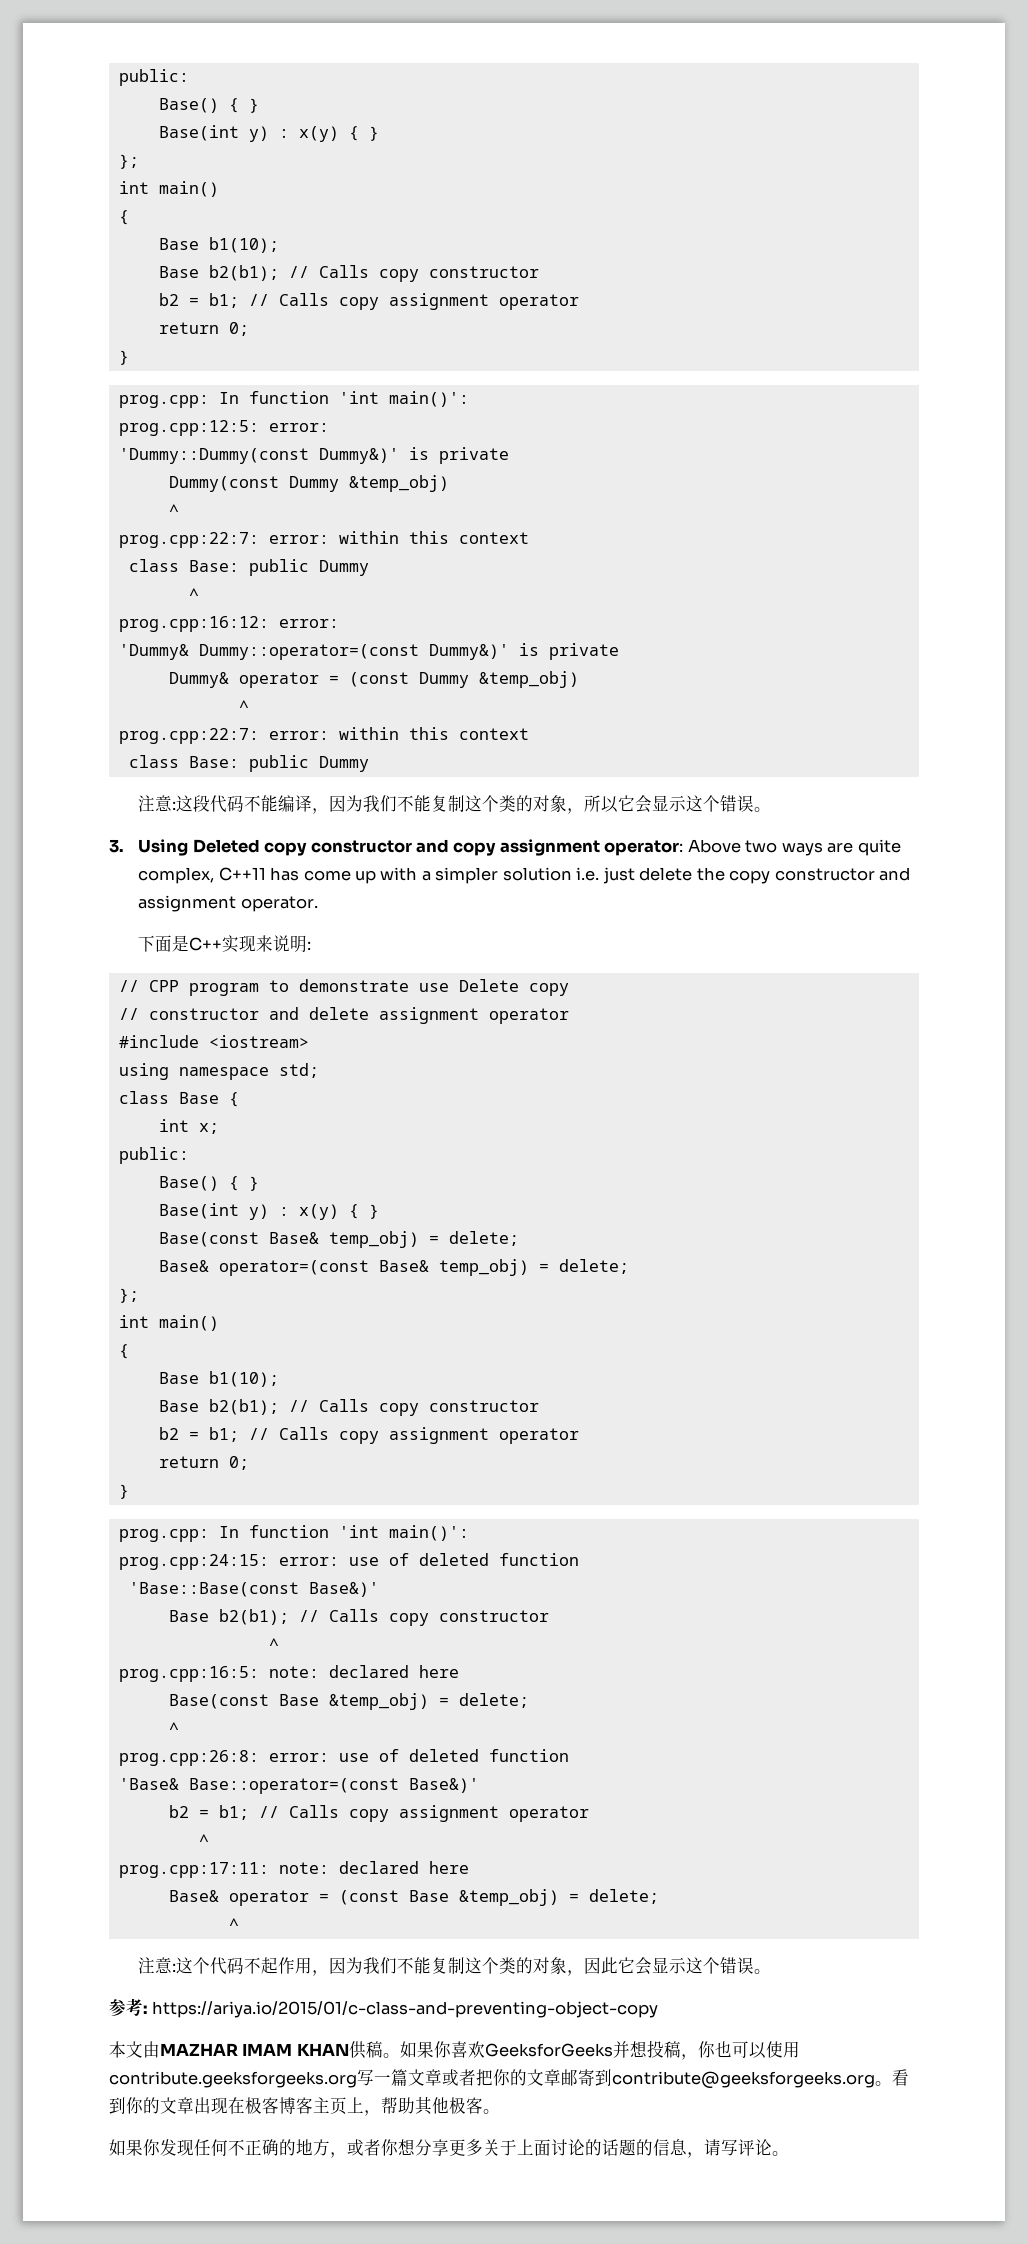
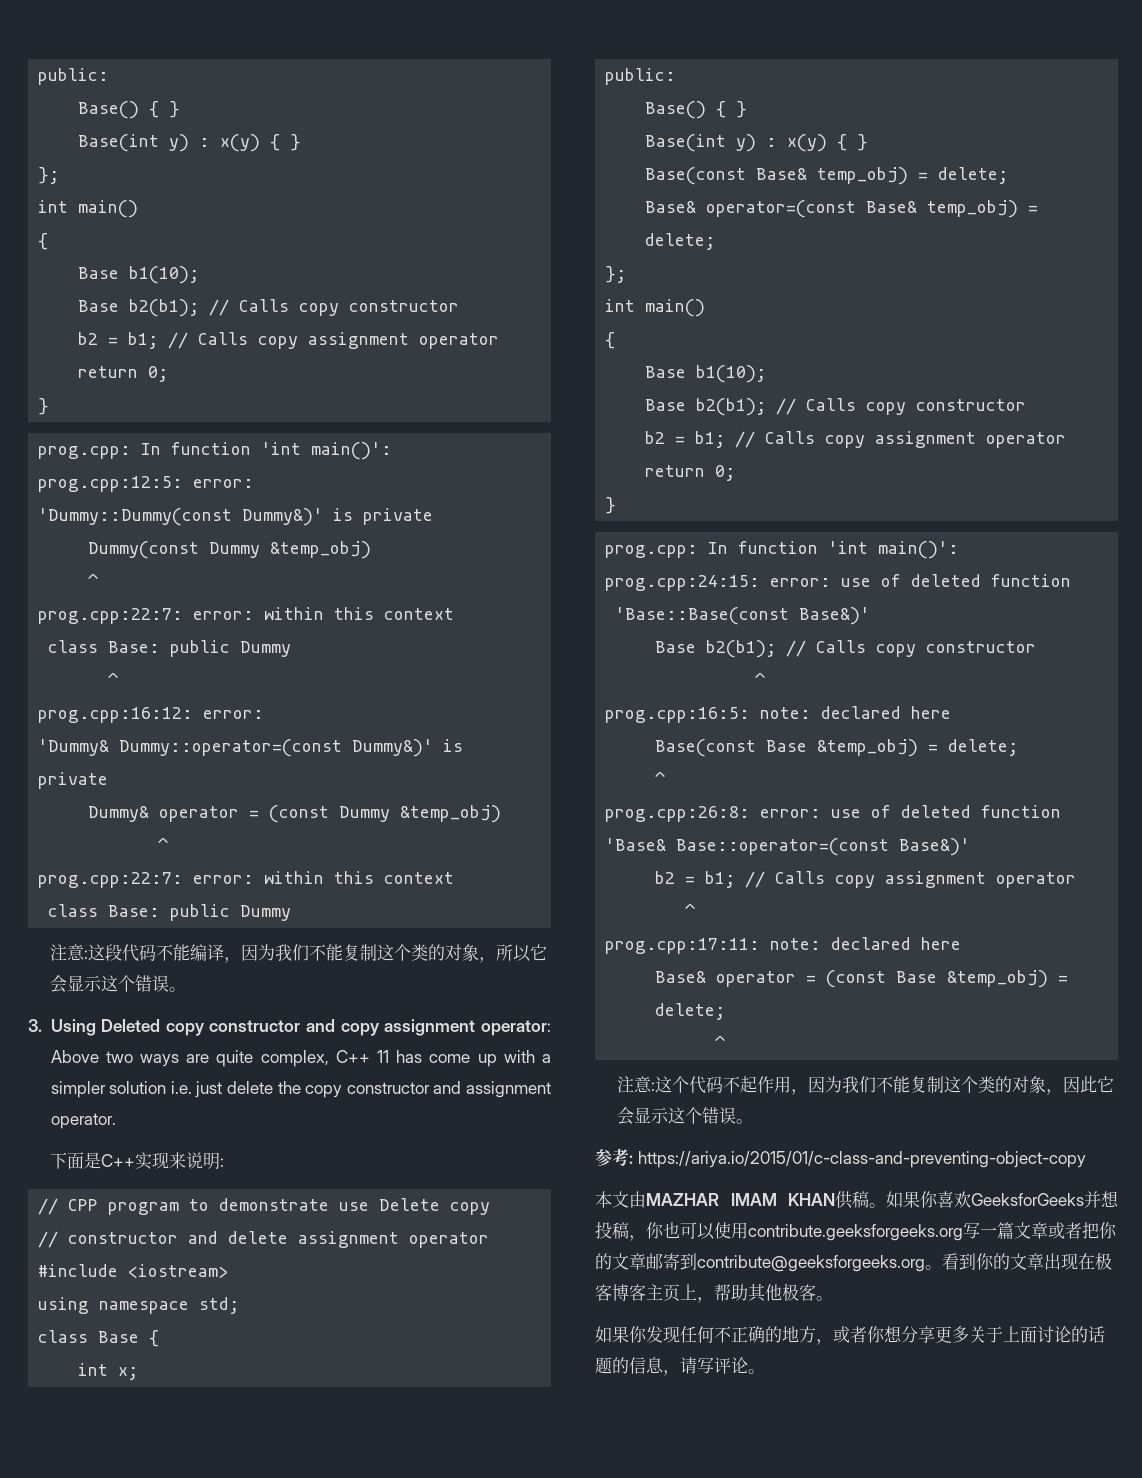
[218,867,266,881] C++11 -> [335,1050,389,1063] C++ 11

